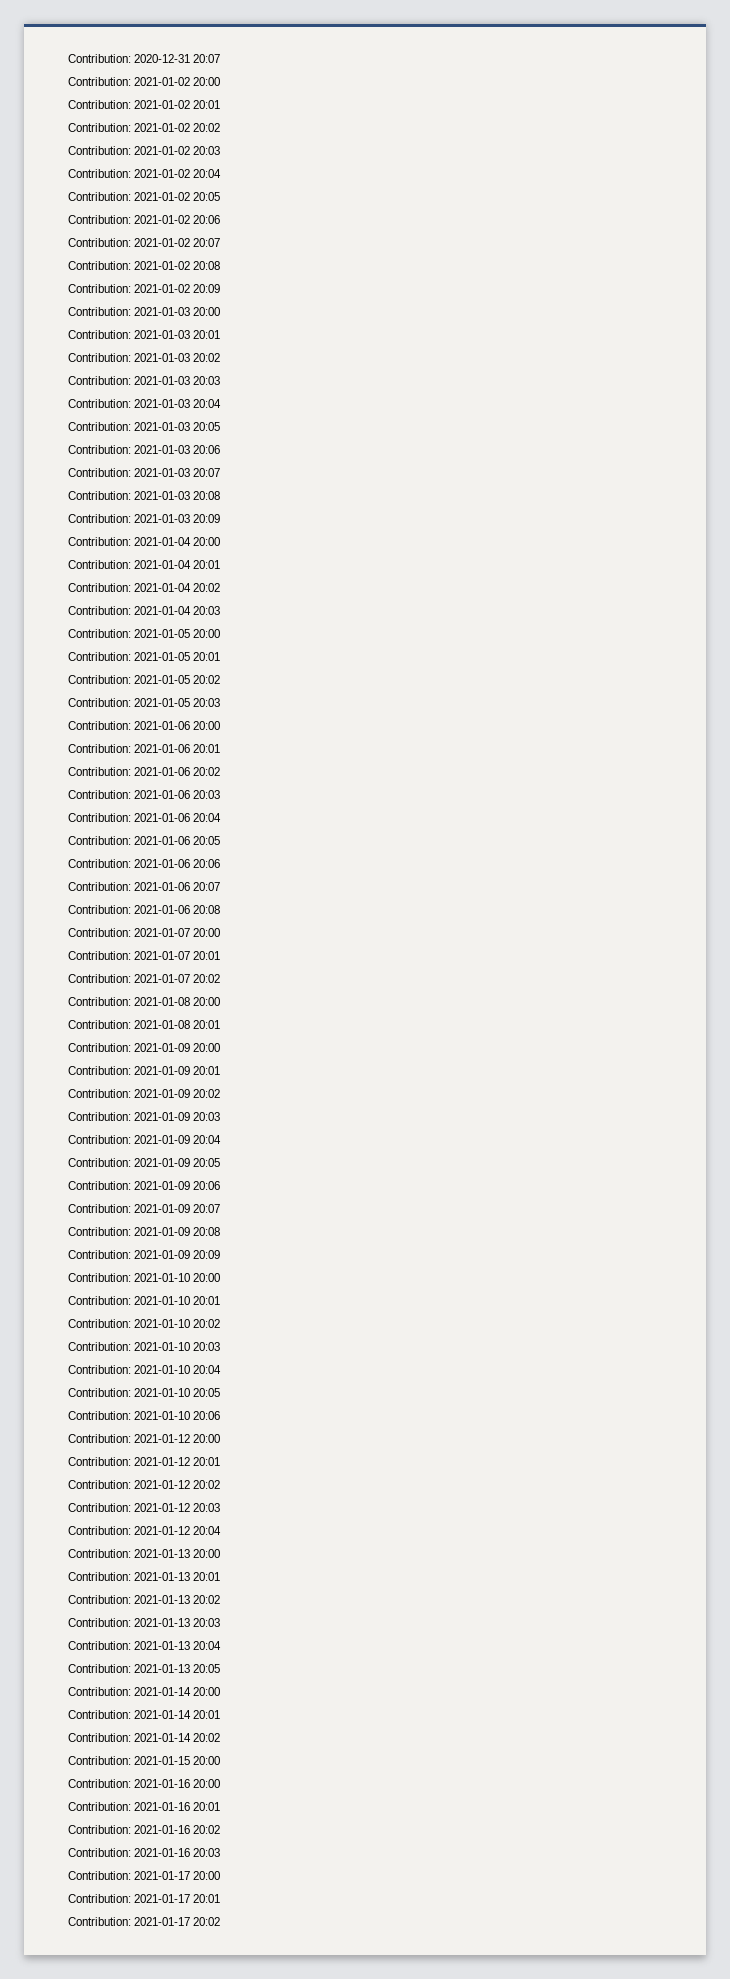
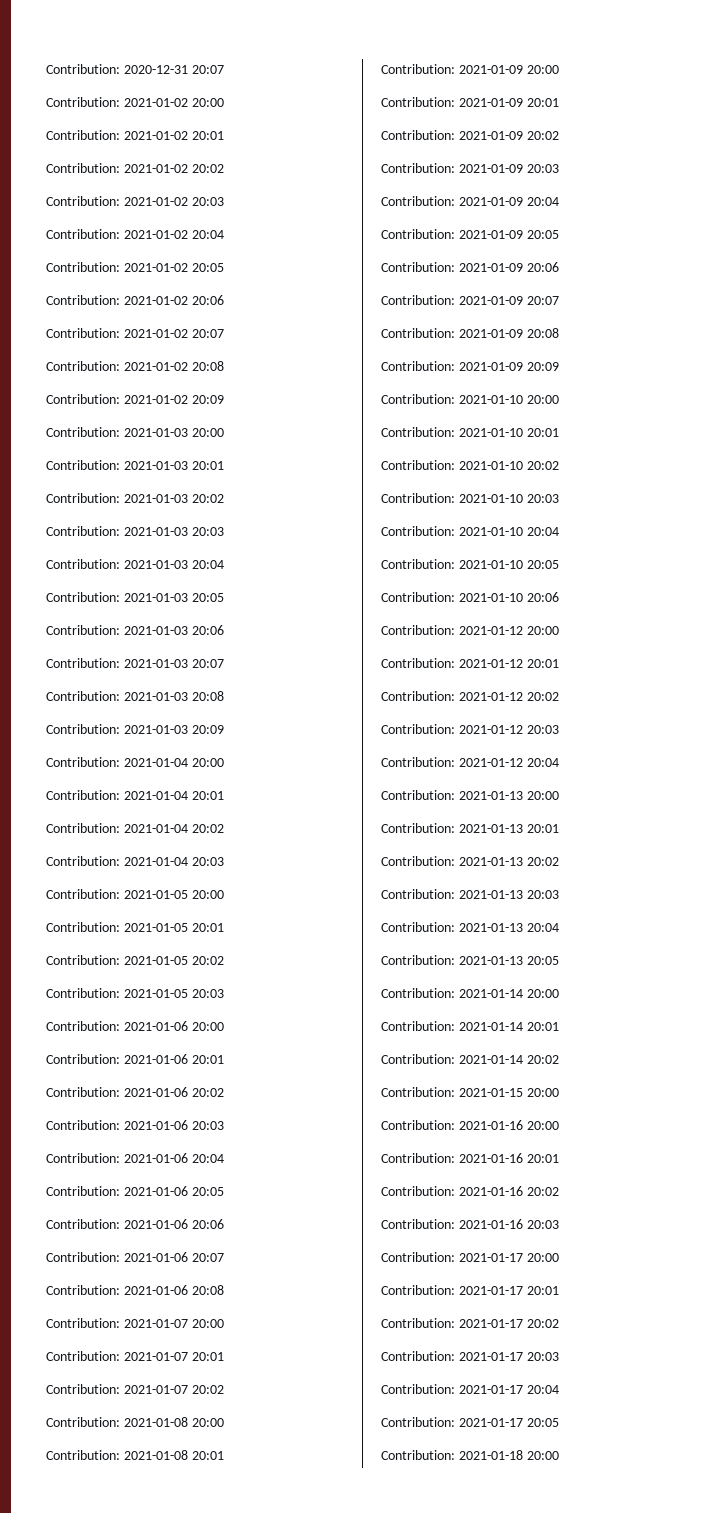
(221, 1921) none -> [381,1351,559,1361] [381,1384,559,1394] [381,1417,559,1427] [381,1450,559,1460] // Contribution: 2021-01-17 20:03 // Contribution: 2021-01-17 20:04 // Contribution: 2021-01-17 20:05 // Contribution: 2021-01-18 20:00

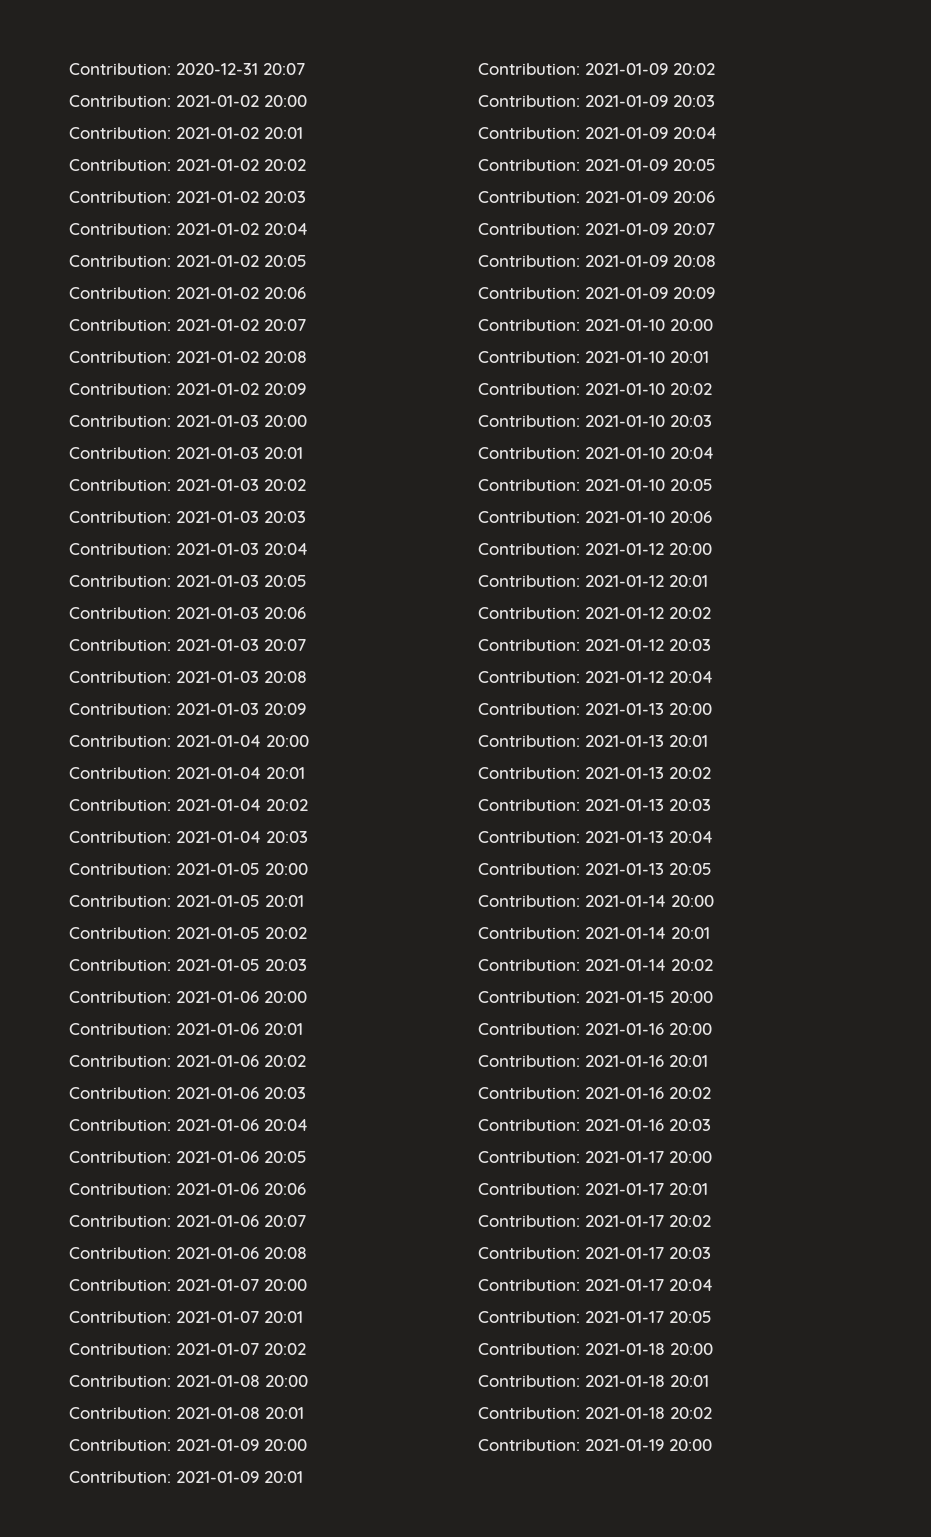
(559, 1455) none -> [478,1375,709,1387] [478,1407,712,1419] [478,1439,712,1451] // Contribution: 2021-01-18 20:01 // Contribution: 2021-01-18 20:02 // Contribution: 2021-01-19 20:00

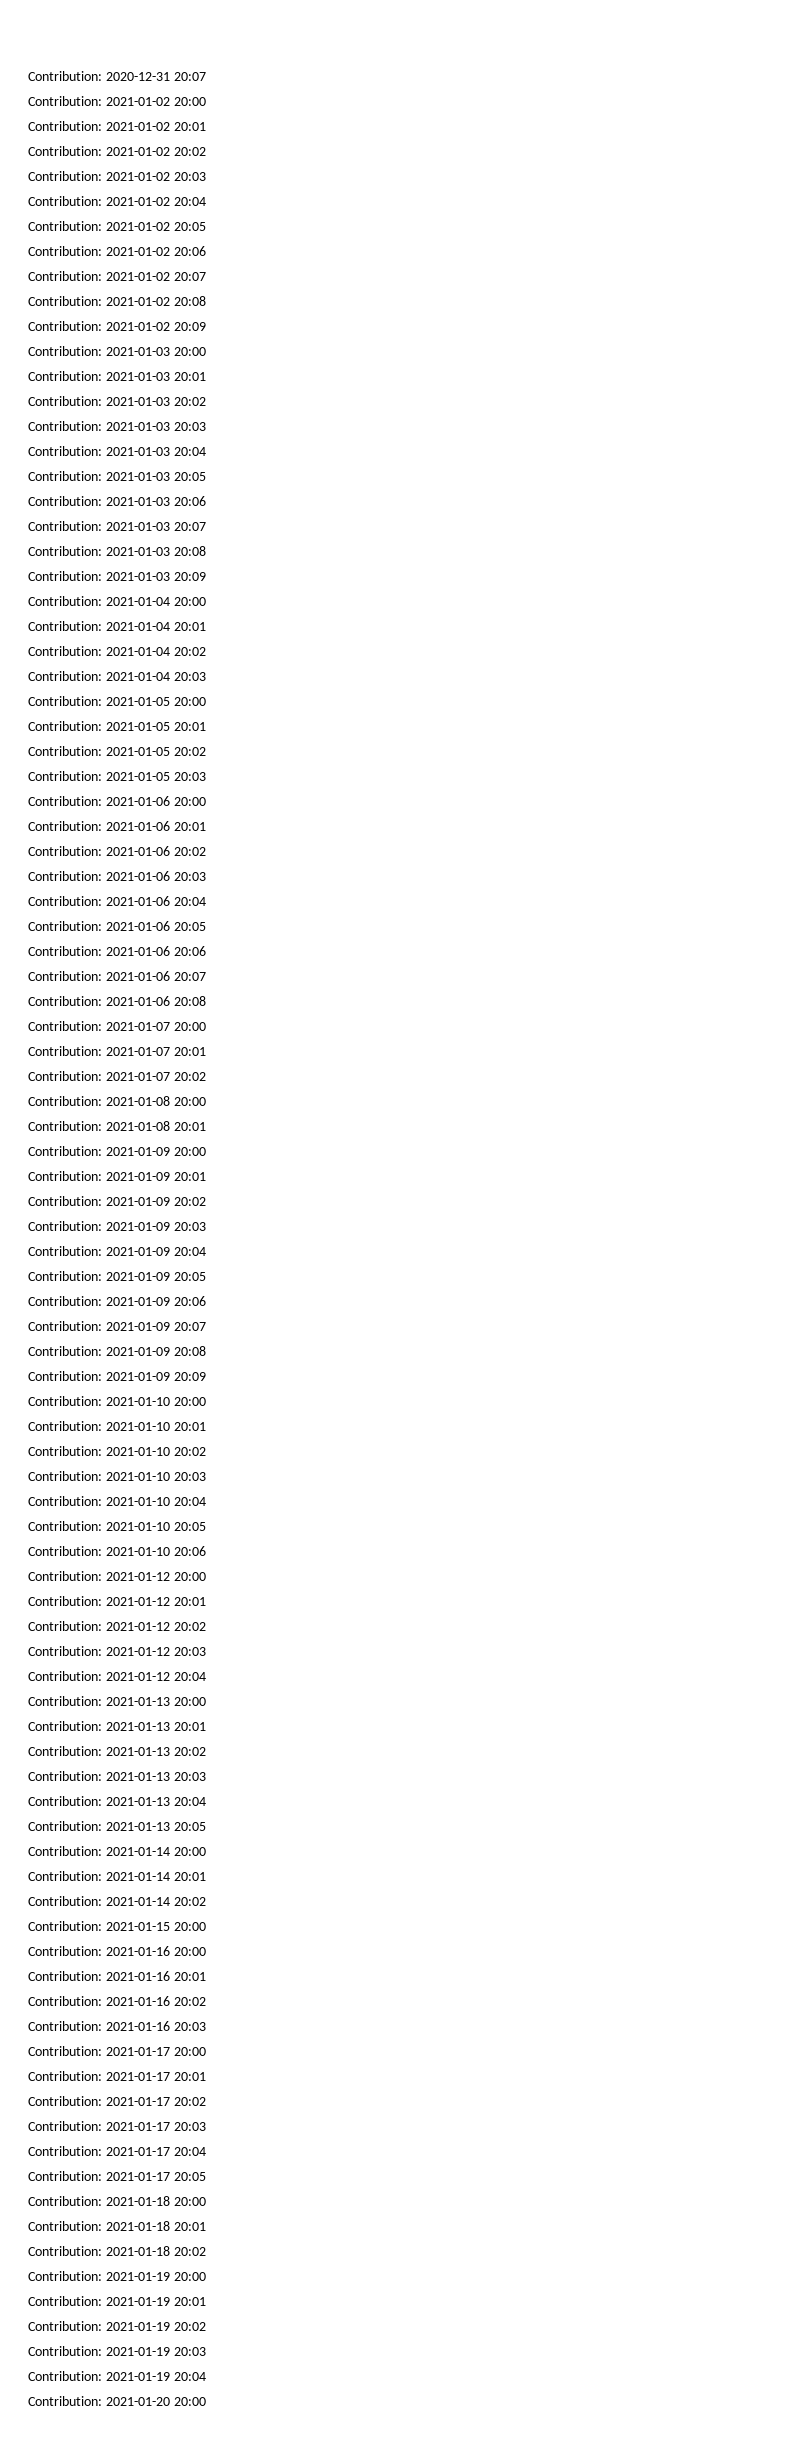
(712, 1445) none -> [28,2296,206,2306] [28,2321,206,2331] [28,2346,206,2356] [28,2371,206,2381] [28,2396,206,2406] // Contribution: 2021-01-19 20:01 // Contribution: 2021-01-19 20:02 // Contribution: 2021-01-19 20:03 // Contribution: 2021-01-19 20:04 // Contribution: 2021-01-20 20:00

